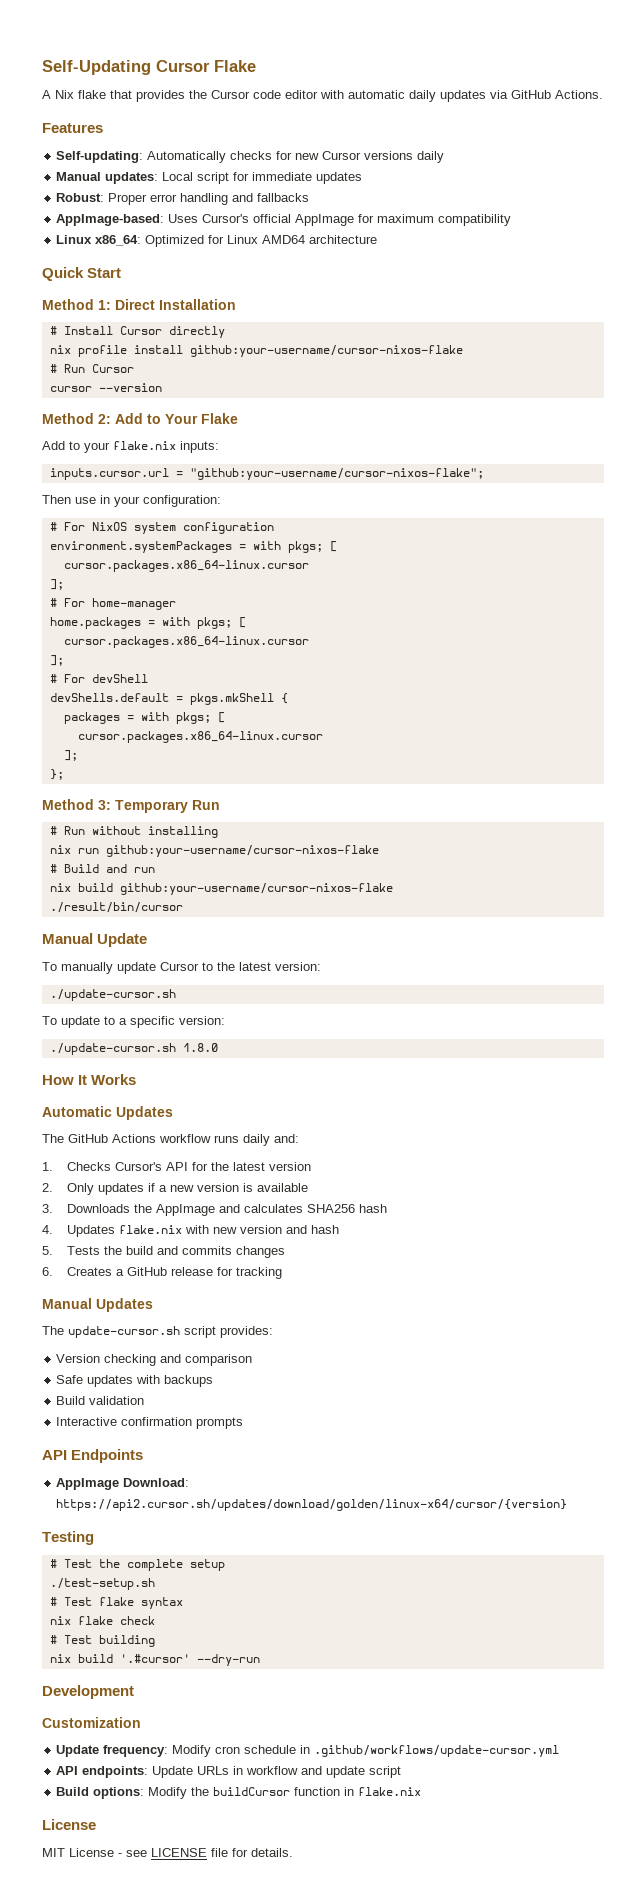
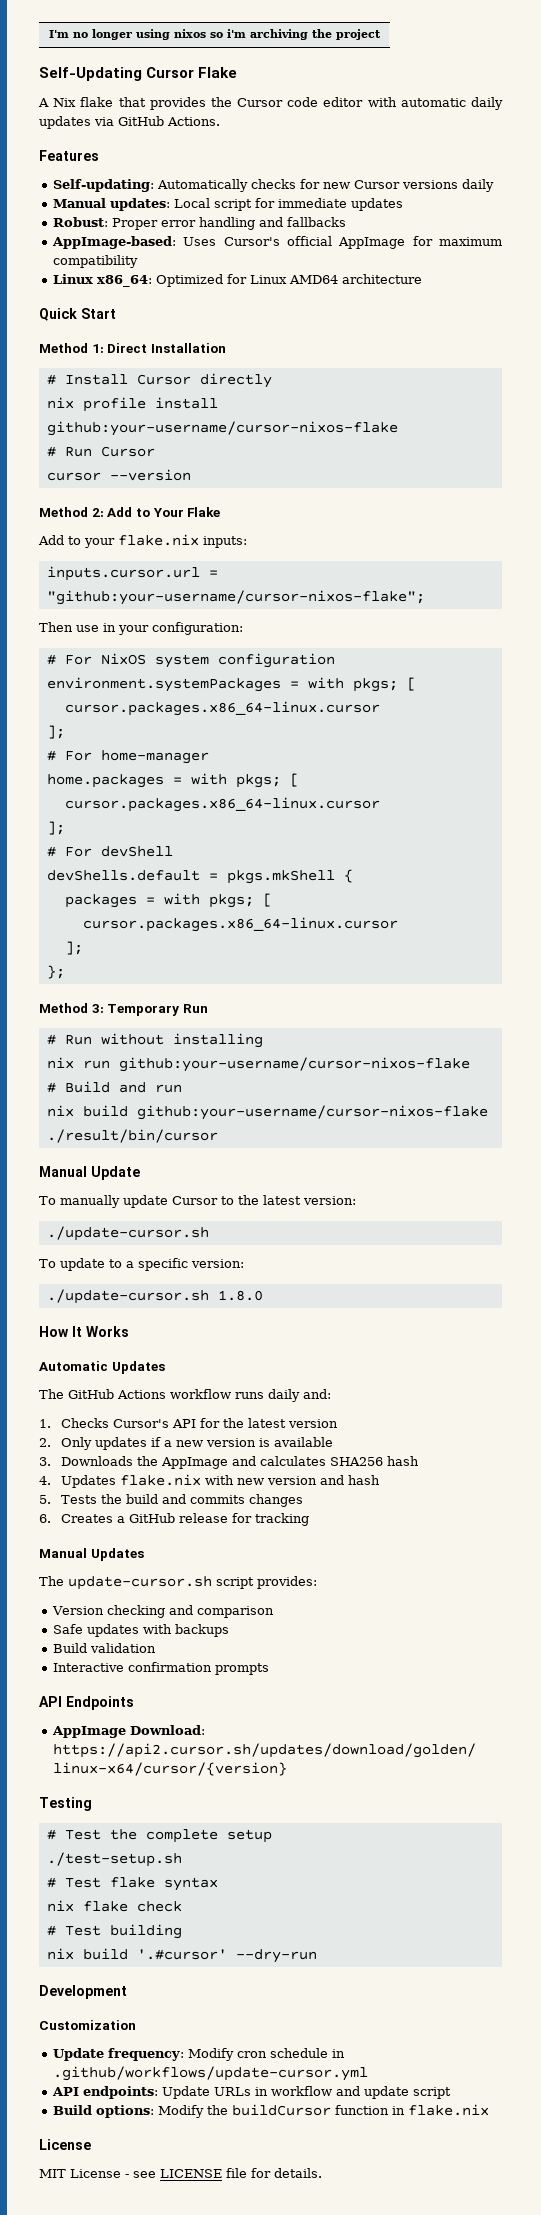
(42, 67) none -> [48,29,381,40] I'm no longer using nixos so i'm archiving the project //

